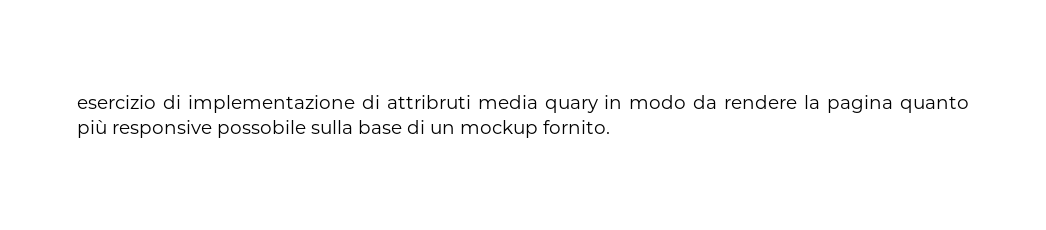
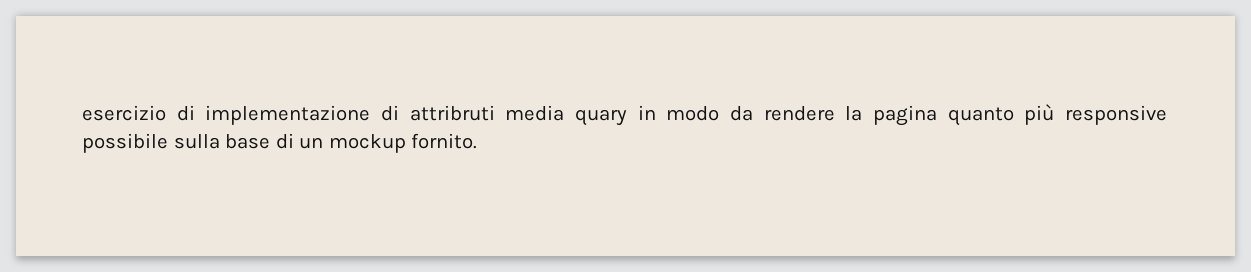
[217,120,306,138] possobile -> [82,133,168,153] possibile

